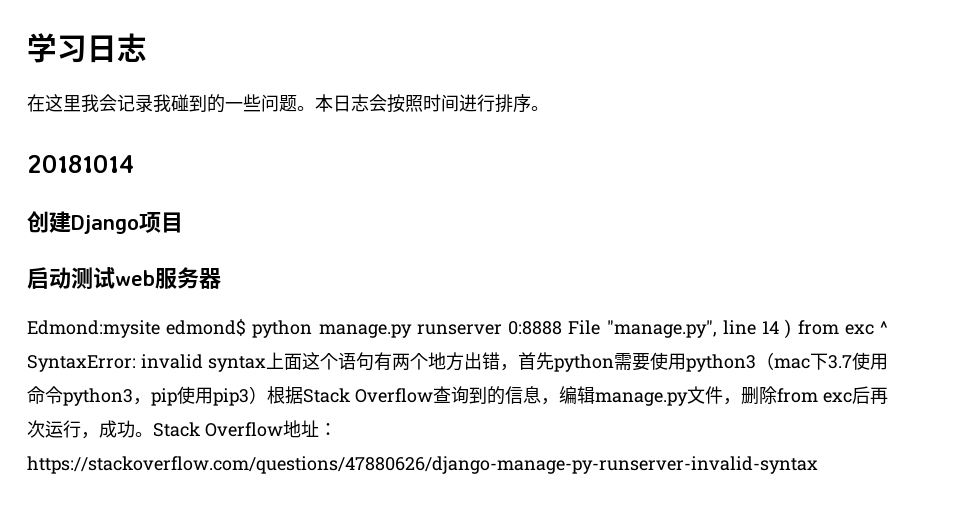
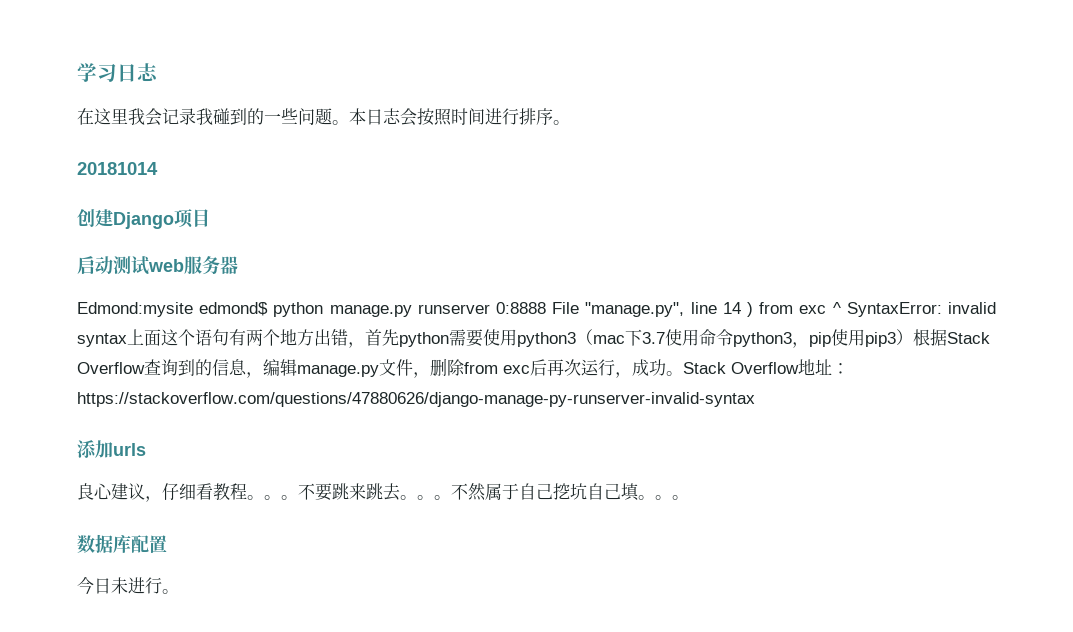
(818, 465) none -> [77,440,146,458] [77,483,689,502] [77,534,167,553] [77,576,179,595] // 添加urls // 良心建议，仔细看教程。。。不要跳来跳去。。。不然属于自己挖坑自己填。。。 // 数据库配置 // 今日未进行。

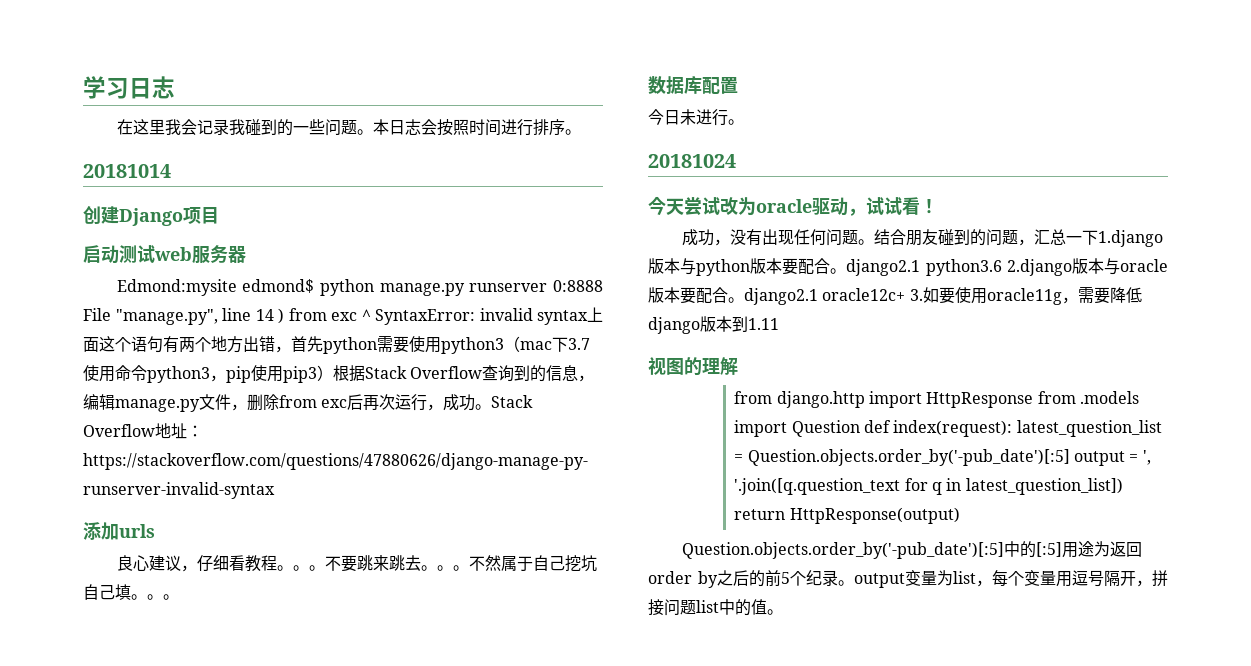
(179, 591) none -> [648,154,736,168] [648,196,938,216] [681,229,1163,247] [648,258,1168,276] [648,287,1142,305] [648,316,779,334] [648,357,738,376] [734,391,1140,408] [734,420,1162,437] [734,449,1151,466] [734,478,1123,495] [734,507,960,524] [681,541,1142,559] [648,570,1168,588] [648,599,783,616] // 20181024 // 今天尝试改为oracle驱动，试试看！ // 成功，没有出现任何问题。结合朋友碰到的问题，汇总一下1.django版本与python版本要配合。django2.1 python3.6 2.django版本与oracle版本要配合。django2.1 oracle12c+ 3.如要使用oracle11g，需要降低django版本到1.11 // 视图的理解 // from django.http import HttpResponse from .models import Question def index(request): latest_question_list = Question.objects.order_by('-pub_date')[:5] output = ', '.join([q.question_text for q in latest_question_list]) return HttpResponse(output) // Question.objects.order_by('-pub_date')[:5]中的[:5]用途为返回order by之后的前5个纪录。output变量为list，每个变量用逗号隔开，拼接问题list中的值。

